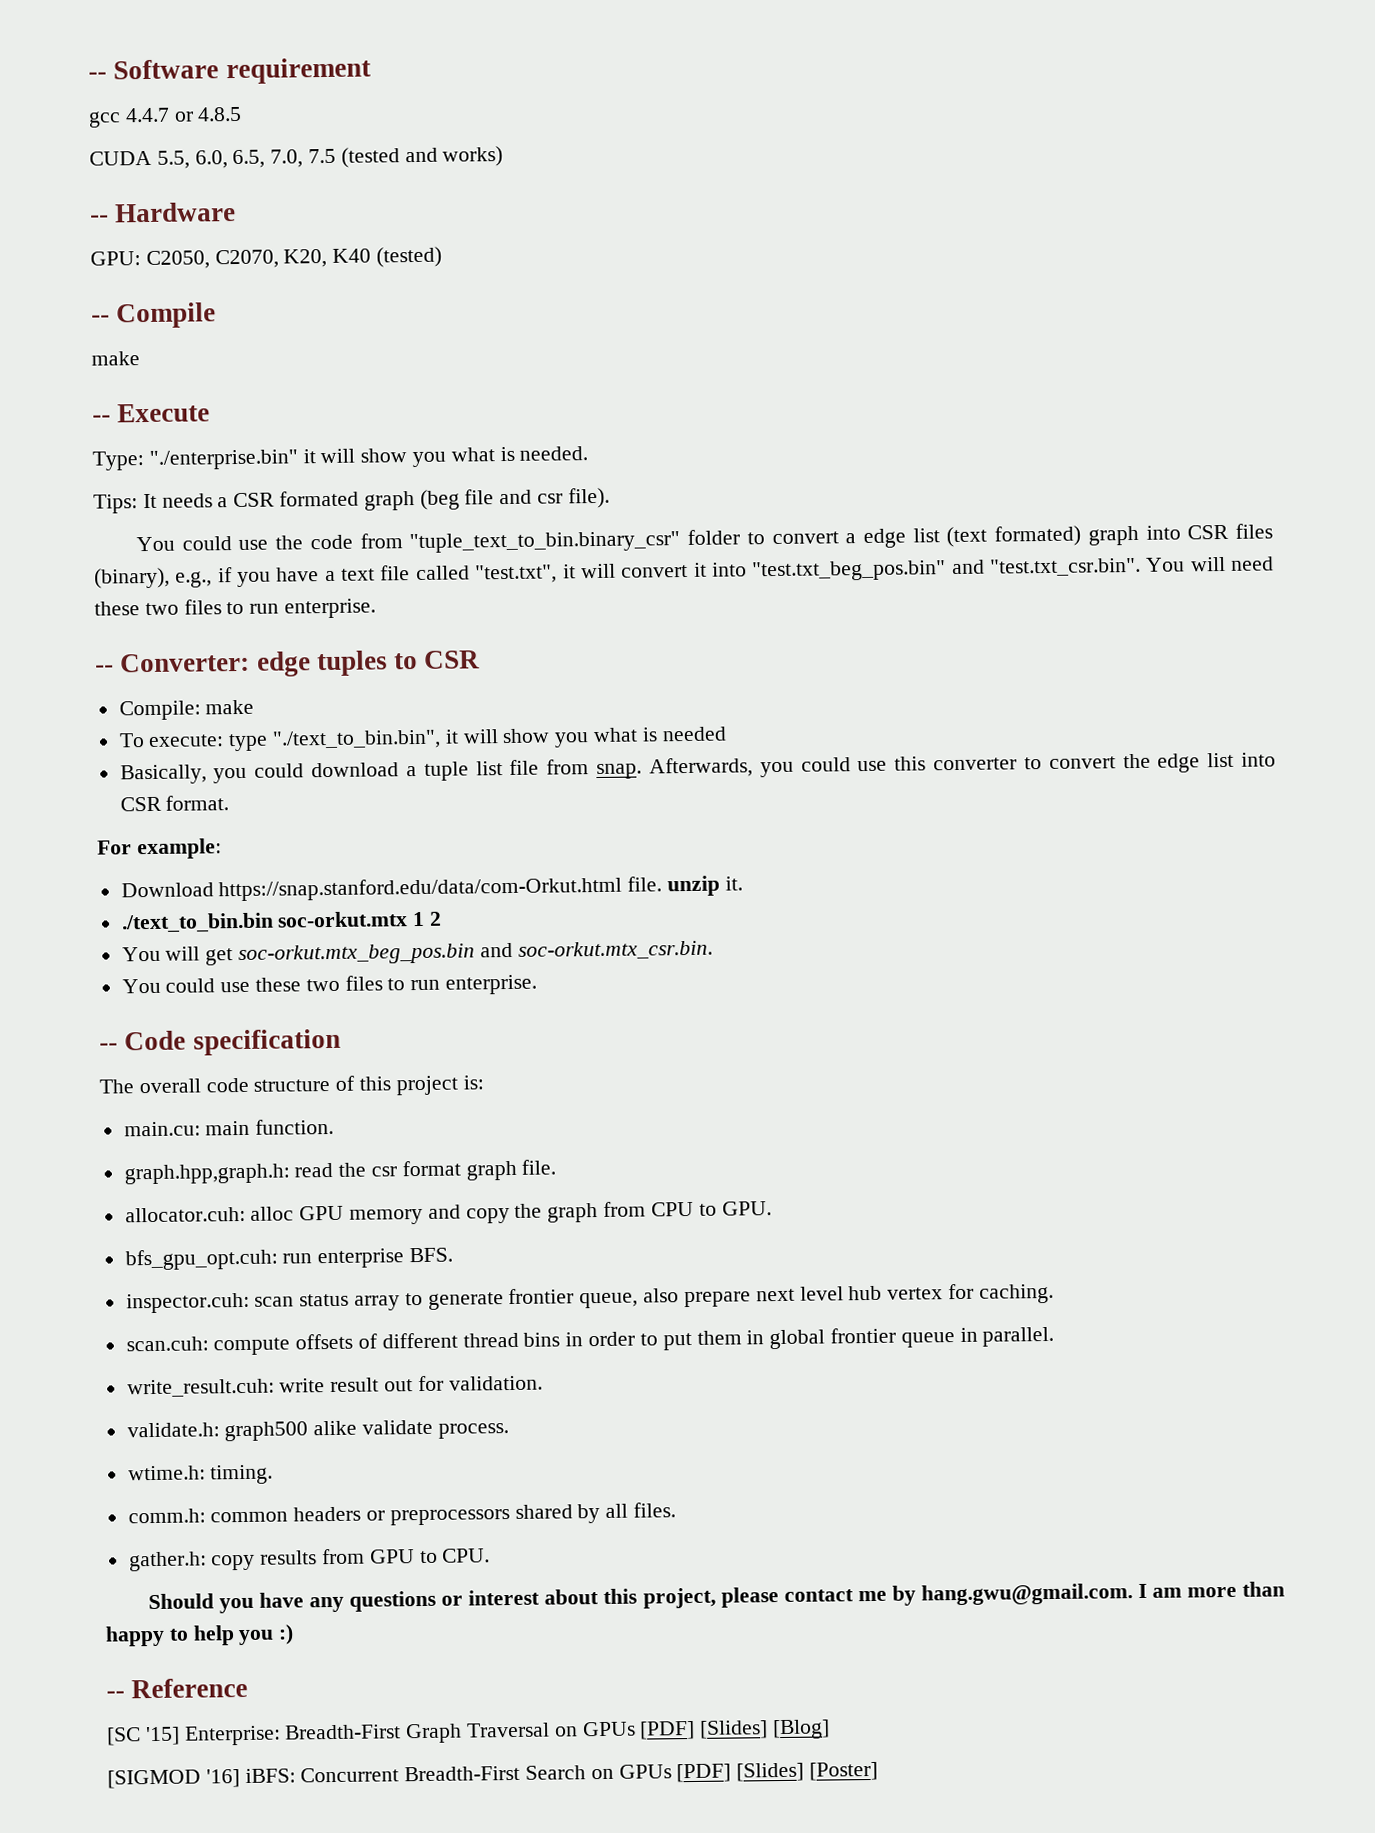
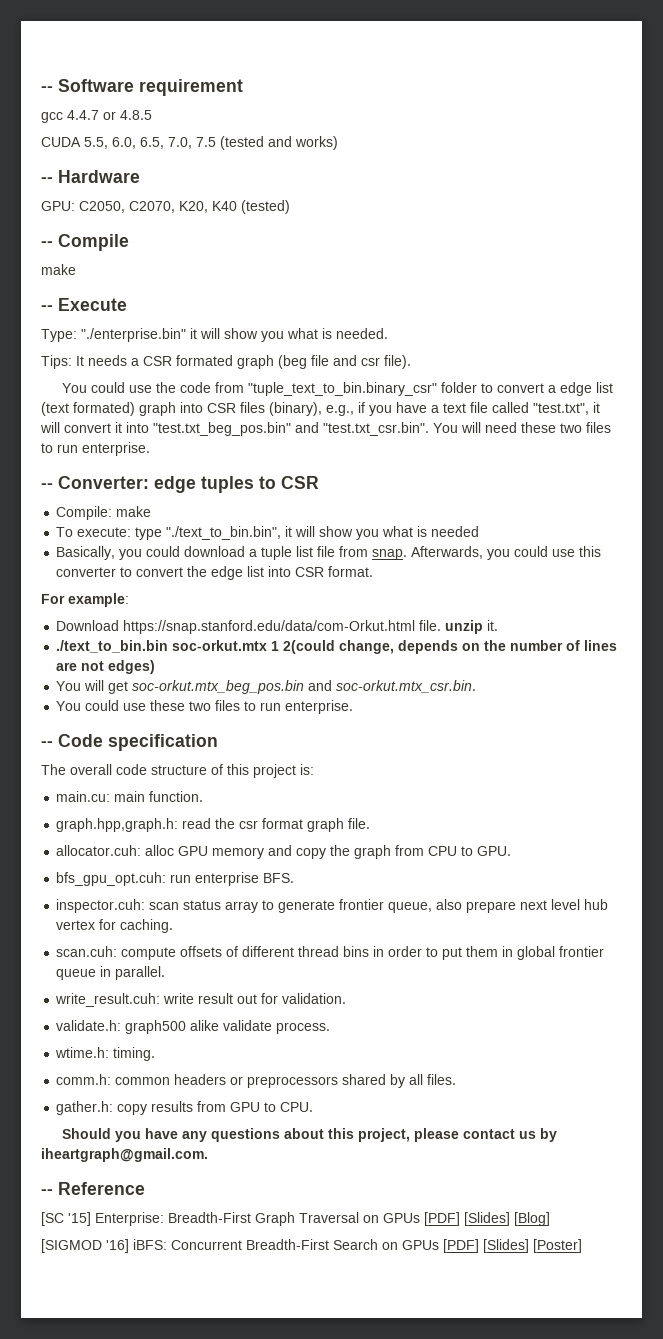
[429,911,443,926] 2 -> [283,640,618,654] [56,660,156,674] 2(could change, depends on the number of lines are not edges)
[441,1589,541,1606] or interest -> (281, 1135) none
[857,1581,1286,1606] [105,1624,295,1647] me by hang.gwu@gmail.com. I am more than happy to help you :) -> [519,1128,558,1142] [41,1148,208,1162] us by iheartgraph@gmail.com.

